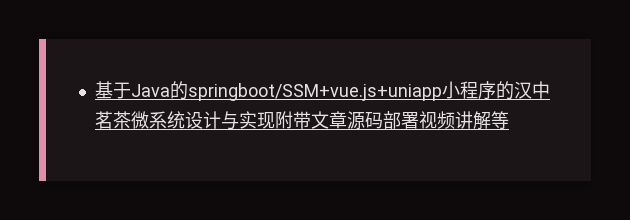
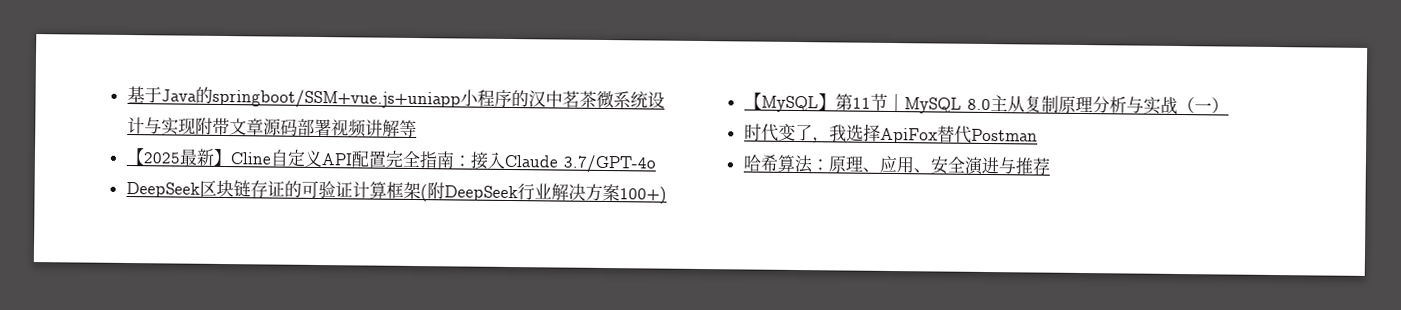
(509, 120) none -> [125,147,656,174] [125,179,667,205] [743,92,1229,115] [743,123,1038,144] [742,154,1050,176] // 【2025最新】Cline自定义API配置完全指南：接入Claude 3.7/GPT-4o // DeepSeek区块链存证的可验证计算框架(附DeepSeek行业解决方案100+) // 【MySQL】第11节｜MySQL 8.0主从复制原理分析与实战（一） // 时代变了，我选择ApiFox替代Postman // 哈希算法：原理、应用、安全演进与推荐

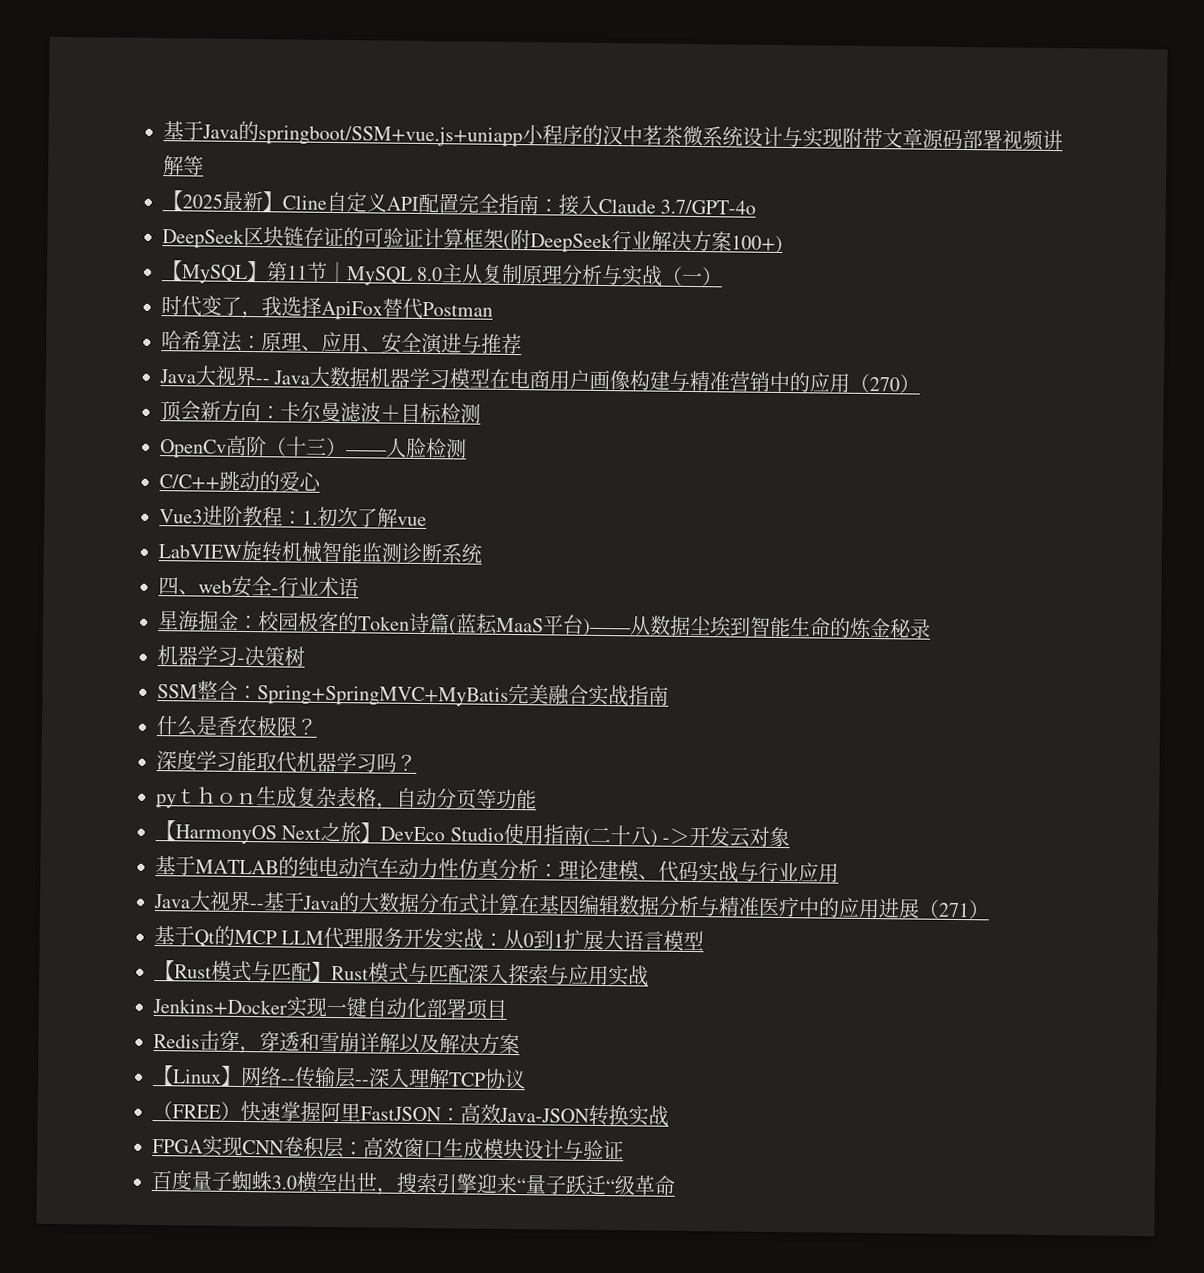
(1050, 166) none -> [159,365,921,394] [160,400,481,424] [159,435,467,459] [159,470,322,492] [159,505,427,528] [158,540,483,564] [158,575,359,598] [158,610,931,639] [157,645,305,667] [157,680,669,707] [156,715,318,737] [156,749,417,773] [156,786,537,811] [155,820,791,848] [155,855,839,883] [153,890,990,920] [154,925,705,951] [154,960,649,987] [152,996,507,1020] [153,1030,520,1055] [152,1065,526,1090] [152,1100,669,1127] [152,1135,624,1161] [151,1169,675,1196] // Java大视界-- Java大数据机器学习模型在电商用户画像构建与精准营销中的应用（270） // 顶会新方向：卡尔曼滤波＋目标检测 // OpenCv高阶（十三）——人脸检测 // C/C++跳动的爱心 // Vue3进阶教程：1.初次了解vue // LabVIEW旋转机械智能监测诊断系统 // 四、web安全-行业术语 // 星海掘金：校园极客的Token诗篇(蓝耘MaaS平台)——从数据尘埃到智能生命的炼金秘录 // 机器学习-决策树 // SSM整合：Spring+SpringMVC+MyBatis完美融合实战指南 // 什么是香农极限？ // 深度学习能取代机器学习吗？ // pyｔｈｏｎ生成复杂表格，自动分页等功能 // 【HarmonyOS Next之旅】DevEco Studio使用指南(二十八) -＞开发云对象 // 基于MATLAB的纯电动汽车动力性仿真分析：理论建模、代码实战与行业应用 // Java大视界--基于Java的大数据分布式计算在基因编辑数据分析与精准医疗中的应用进展（271） // 基于Qt的MCP LLM代理服务开发实战：从0到1扩展大语言模型 // 【Rust模式与匹配】Rust模式与匹配深入探索与应用实战 // Jenkins+Docker实现一键自动化部署项目 // Redis击穿，穿透和雪崩详解以及解决方案 // 【Linux】网络--传输层--深入理解TCP协议 // （FREE）快速掌握阿里FastJSON：高效Java-JSON转换实战 // FPGA实现CNN卷积层：高效窗口生成模块设计与验证 // 百度量子蜘蛛3.0横空出世，搜索引擎迎来“量子跃迁“级革命

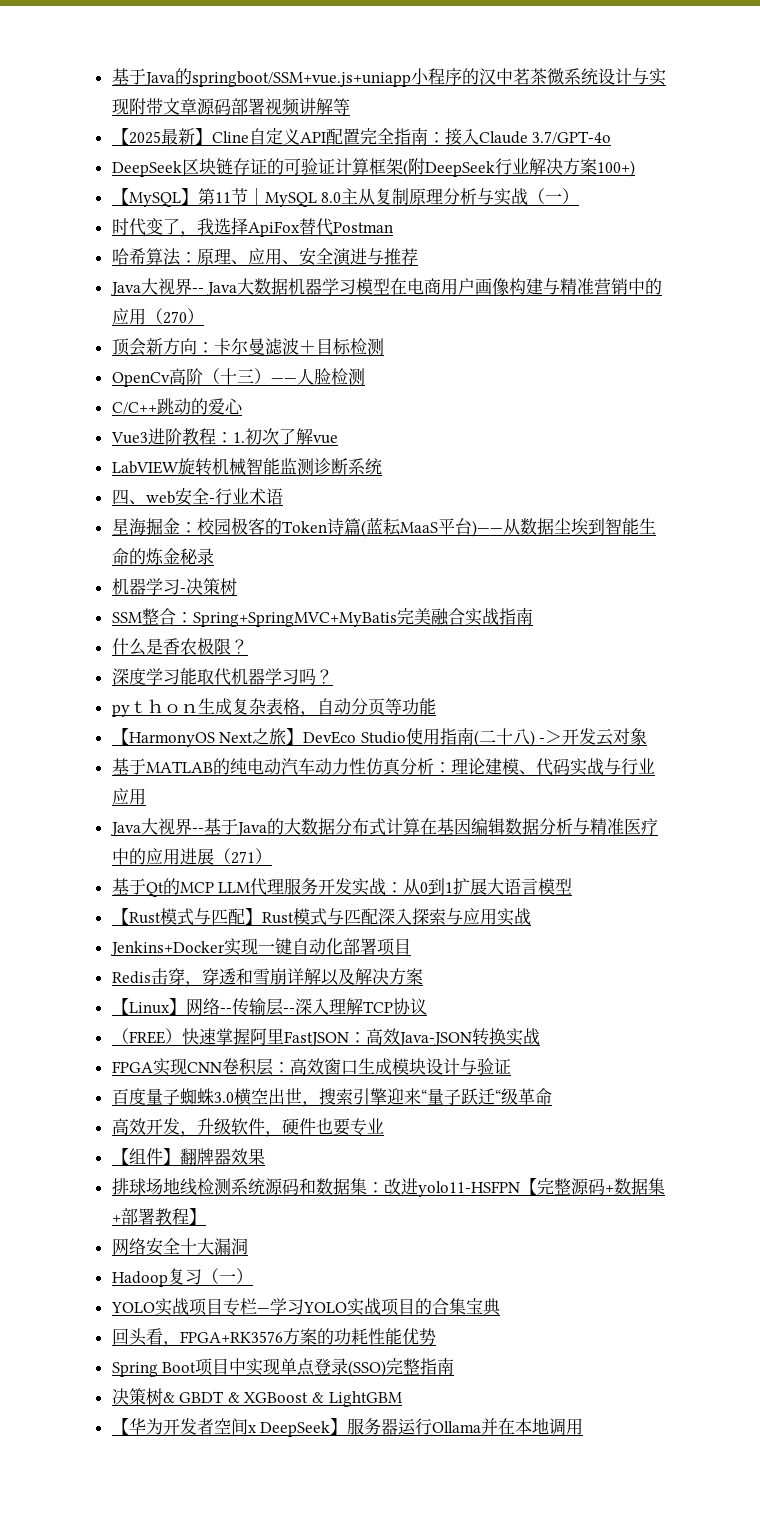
(675, 1185) none -> [111,1118,384,1137] [111,1148,265,1165] [111,1178,665,1197] [111,1208,206,1226] [111,1238,248,1256] [111,1268,253,1287] [110,1298,501,1316] [111,1328,436,1347] [111,1358,455,1377] [111,1388,402,1407] [111,1418,584,1437] // 高效开发，升级软件，硬件也要专业 // 【组件】翻牌器效果 // 排球场地线检测系统源码和数据集：改进yolo11-HSFPN【完整源码+数据集+部署教程】 // 网络安全十大漏洞 // Hadoop复习（一） // YOLO实战项目专栏—学习YOLO实战项目的合集宝典 // 回头看，FPGA+RK3576方案的功耗性能优势 // Spring Boot项目中实现单点登录(SSO)完整指南 // 决策树& GBDT & XGBoost & LightGBM // 【华为开发者空间x DeepSeek】服务器运行Ollama并在本地调用

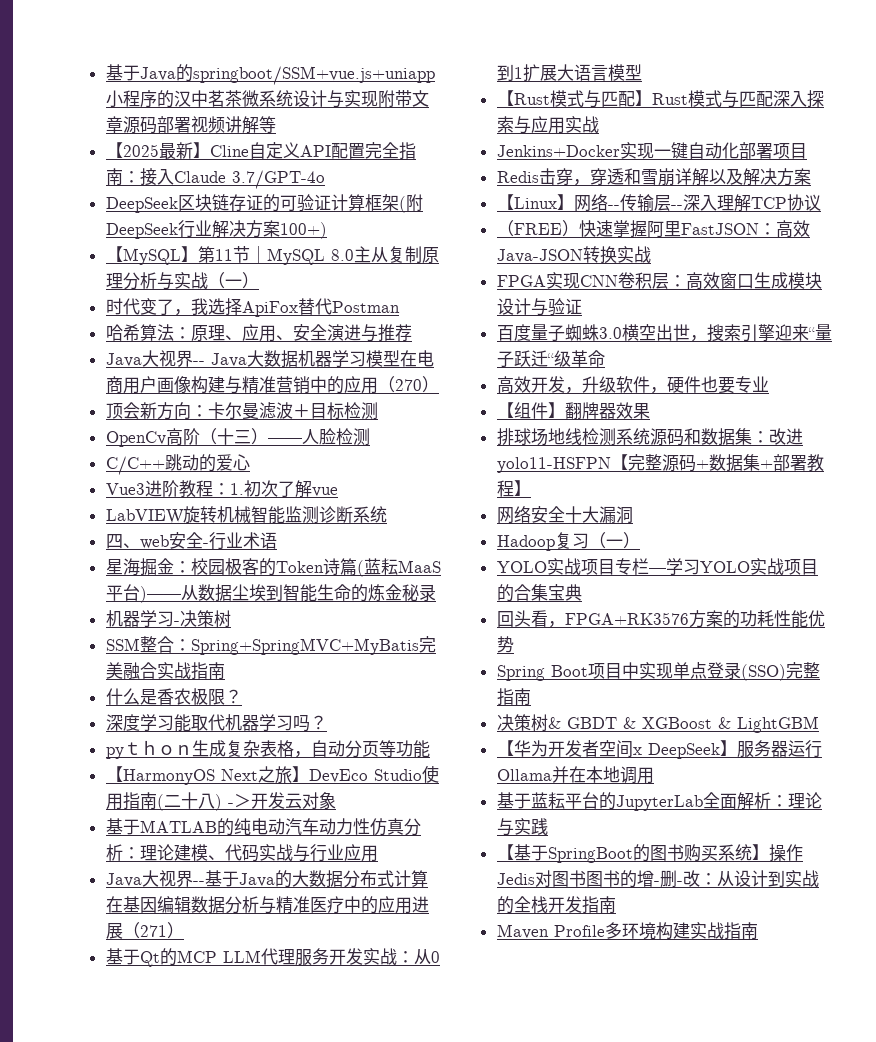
(584, 1426) none -> [496,792,822,811] [496,818,548,836] [496,844,803,863] [496,870,819,888] [496,896,616,914] [496,922,758,940] // 基于蓝耘平台的JupyterLab全面解析：理论与实践 // 【基于SpringBoot的图书购买系统】操作Jedis对图书图书的增-删-改：从设计到实战的全栈开发指南 // Maven Profile多环境构建实战指南

